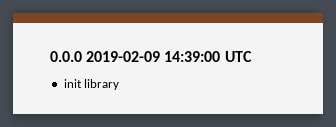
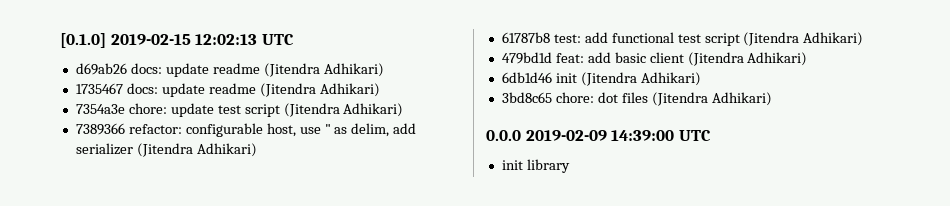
(50, 56) none -> [60,33,294,48] [75,63,384,77] [75,83,380,97] [75,103,404,117] [75,123,417,137] [75,143,257,157] [501,32,864,46] [501,52,808,66] [501,72,701,86] [501,92,772,106] [0.1.0] 2019-02-15 12:02:13 UTC // d69ab26 docs: update readme (Jitendra Adhikari) // 1735467 docs: update readme (Jitendra Adhikari) // 7354a3e chore: update test script (Jitendra Adhikari) // 7389366 refactor: configurable host, use " as delim, add serializer (Jitendra Adhikari) // 61787b8 test: add functional test script (Jitendra Adhikari) // 479bd1d feat: add basic client (Jitendra Adhikari) // 6db1d46 init (Jitendra Adhikari) // 3bd8c65 chore: dot files (Jitendra Adhikari) //

